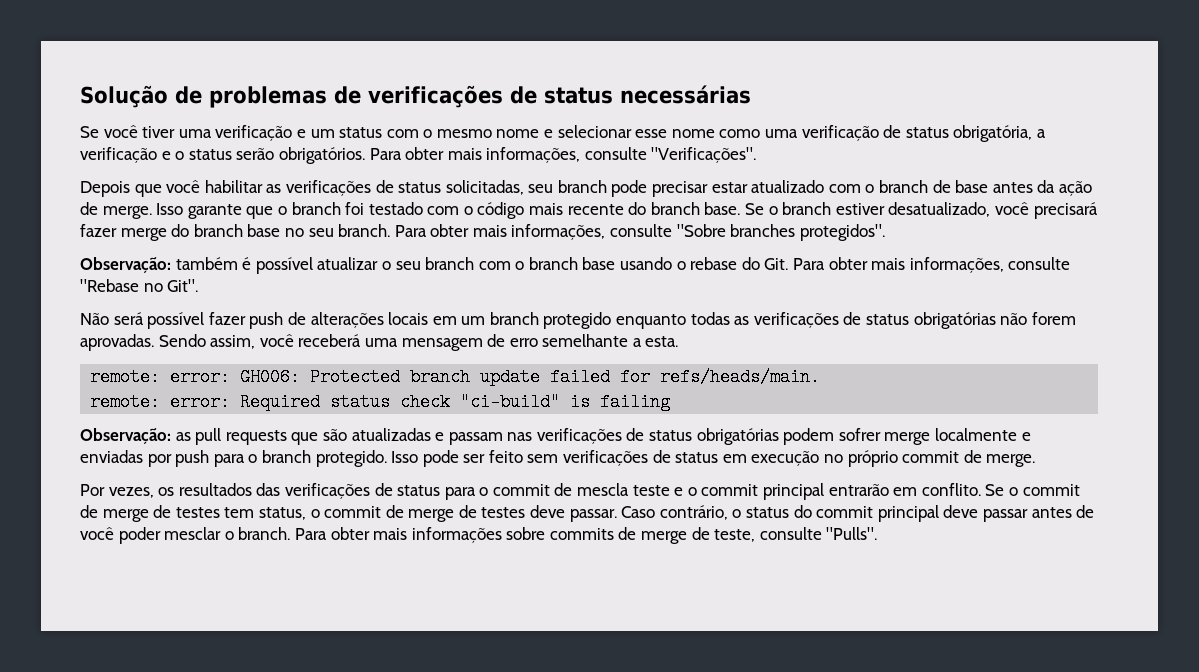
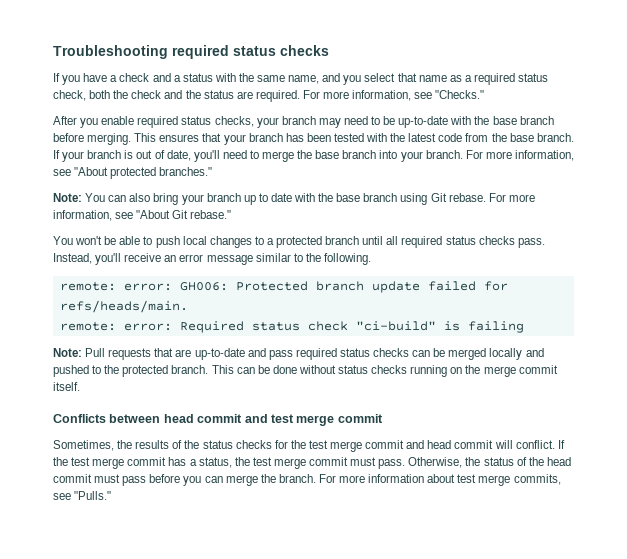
[80,85,751,108] [80,125,1046,142] [80,147,757,164] [80,180,1092,197] [80,202,1098,219] [80,224,885,241] [80,257,1071,274] [80,279,199,292] [80,312,1076,329] [80,334,679,351] Solução de problemas de verificações de status necessárias // Se você tiver uma verificação e um status com o mesmo nome e selecionar esse nome como uma verificação de status obrigatória, a verificação e o status serão obrigatórios. Para obter mais informações, consulte "Verificações". // Depois que você habilitar as verificações de status solicitadas, seu branch pode precisar estar atualizado com o branch de base antes da ação de merge. Isso garante que o branch foi testado com o código mais recente do branch base. Se o branch estiver desatualizado, você precisará fazer merge do branch base no seu branch. Para obter mais informações, consulte "Sobre branches protegidos". // Observação: também é possível atualizar o seu branch com o branch base usando o rebase do Git. Para obter mais informações, consulte "Rebase no Git". // Não será possível fazer push de alterações locais em um branch protegido enquanto todas as verificações de status obrigatórias não forem aprovadas. Sendo assim, você receberá uma mensagem de erro semelhante a esta. -> [53,45,329,59] [53,73,549,85] [53,90,485,102] [53,116,554,128] [53,133,574,145] [53,150,574,162] [53,167,213,179] [53,193,535,205] [53,210,232,221] [53,236,545,248] [53,253,371,265] Troubleshooting required status checks // If you have a check and a status with the same name, and you select that name as a required status check, both the check and the status are required. For more information, see "Checks." // After you enable required status checks, your branch may need to be up-to-date with the base branch before merging. This ensures that your branch has been tested with the latest code from the base branch. If your branch is out of date, you'll need to merge the base branch into your branch. For more information, see "About protected branches." // Note: You can also bring your branch up to date with the base branch using Git rebase. For more information, see "About Git rebase." // You won't be able to push local changes to a protected branch until all required status checks pass. Instead, you'll receive an error message similar to the following.
[80,428,1031,445] [80,450,1036,467] [80,483,1080,500] [80,505,1095,522] [80,527,878,544] Observação: as pull requests que são atualizadas e passam nas verificações de status obrigatórias podem sofrer merge localmente e enviadas por push para o branch protegido. Isso pode ser feito sem verificações de status em execução no próprio commit de merge. // Por vezes, os resultados das verificações de status para o commit de mescla teste e o commit principal entrarão em conflito. Se o commit de merge de testes tem status, o commit de merge de testes deve passar. Caso contrário, o status do commit principal deve passar antes de você poder mesclar o branch. Para obter mais informações sobre commits de merge de teste, consulte "Pulls". -> [53,348,544,360] [53,365,558,377] [53,382,80,391] [53,414,383,426] [53,440,565,452] [53,457,571,469] [53,474,561,486] [53,491,112,500] Note: Pull requests that are up-to-date and pass required status checks can be merged locally and pushed to the protected branch. This can be done without status checks running on the merge commit itself. // Conflicts between head commit and test merge commit // Sometimes, the results of the status checks for the test merge commit and head commit will conflict. If the test merge commit has a status, the test merge commit must pass. Otherwise, the status of the head commit must pass before you can merge the branch. For more information about test merge commits, see "Pulls."

